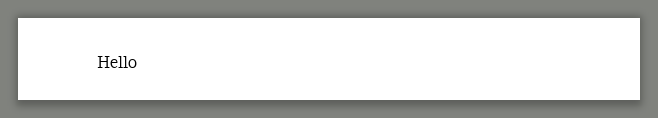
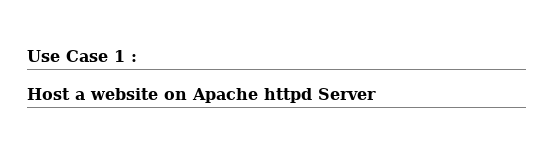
[97,56,137,68] Hello -> [27,50,137,62] [27,88,376,103] Use Case 1 : // Host a website on Apache httpd Server

